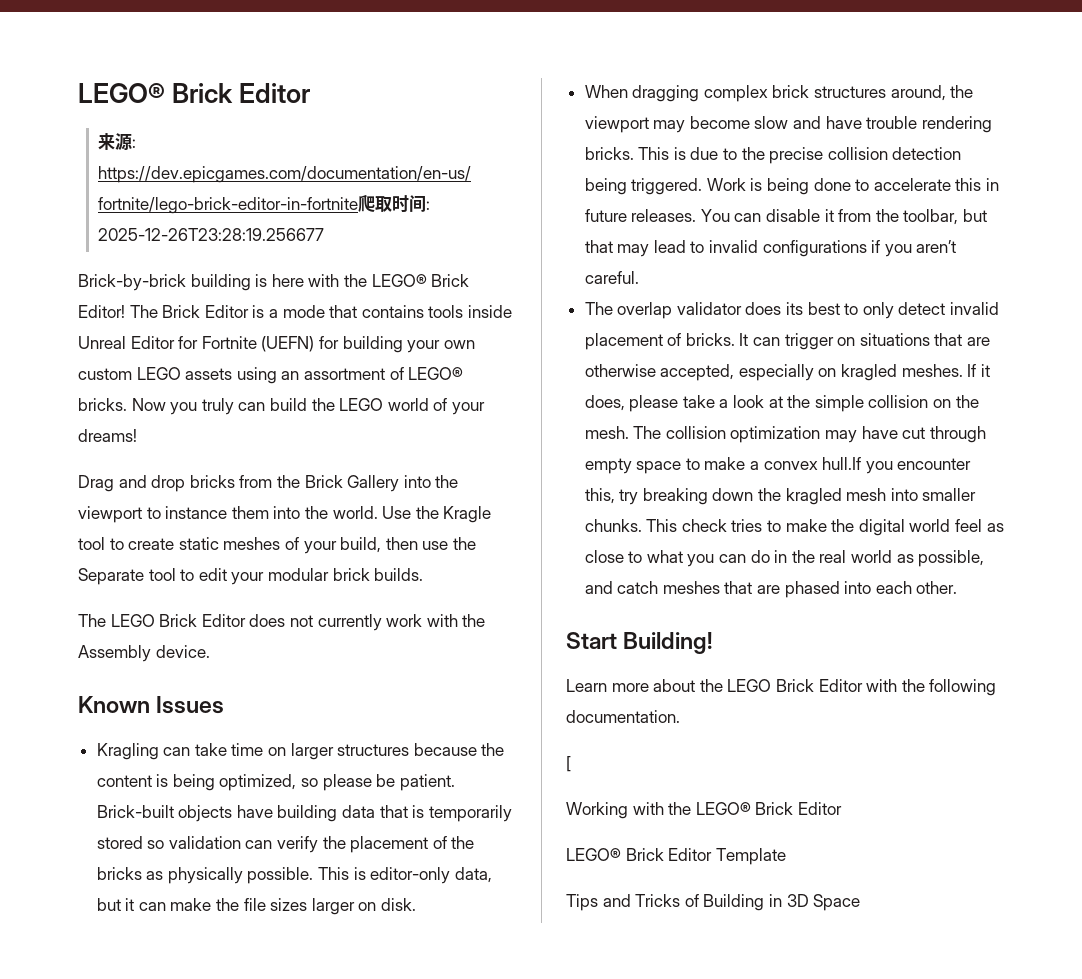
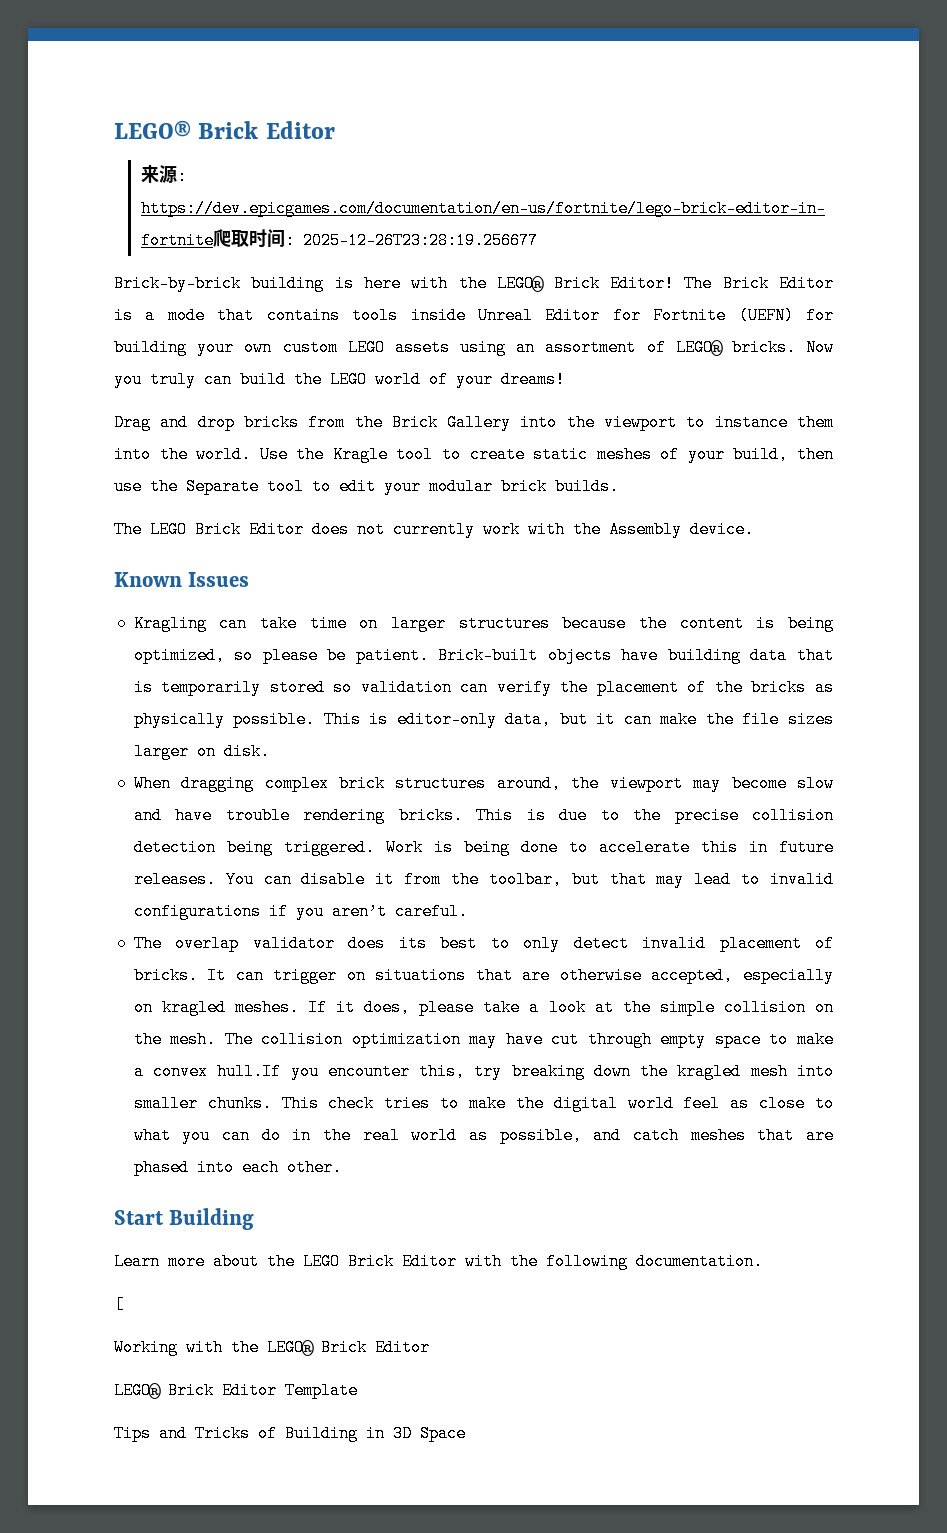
[623,632,713,654] Building! -> [169,1208,255,1230] Building

